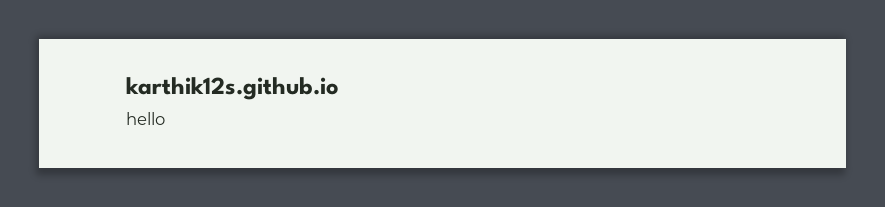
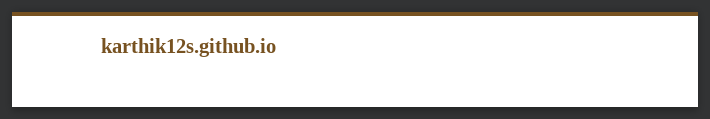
[126,112,165,125] // hello -> (276, 47) none

